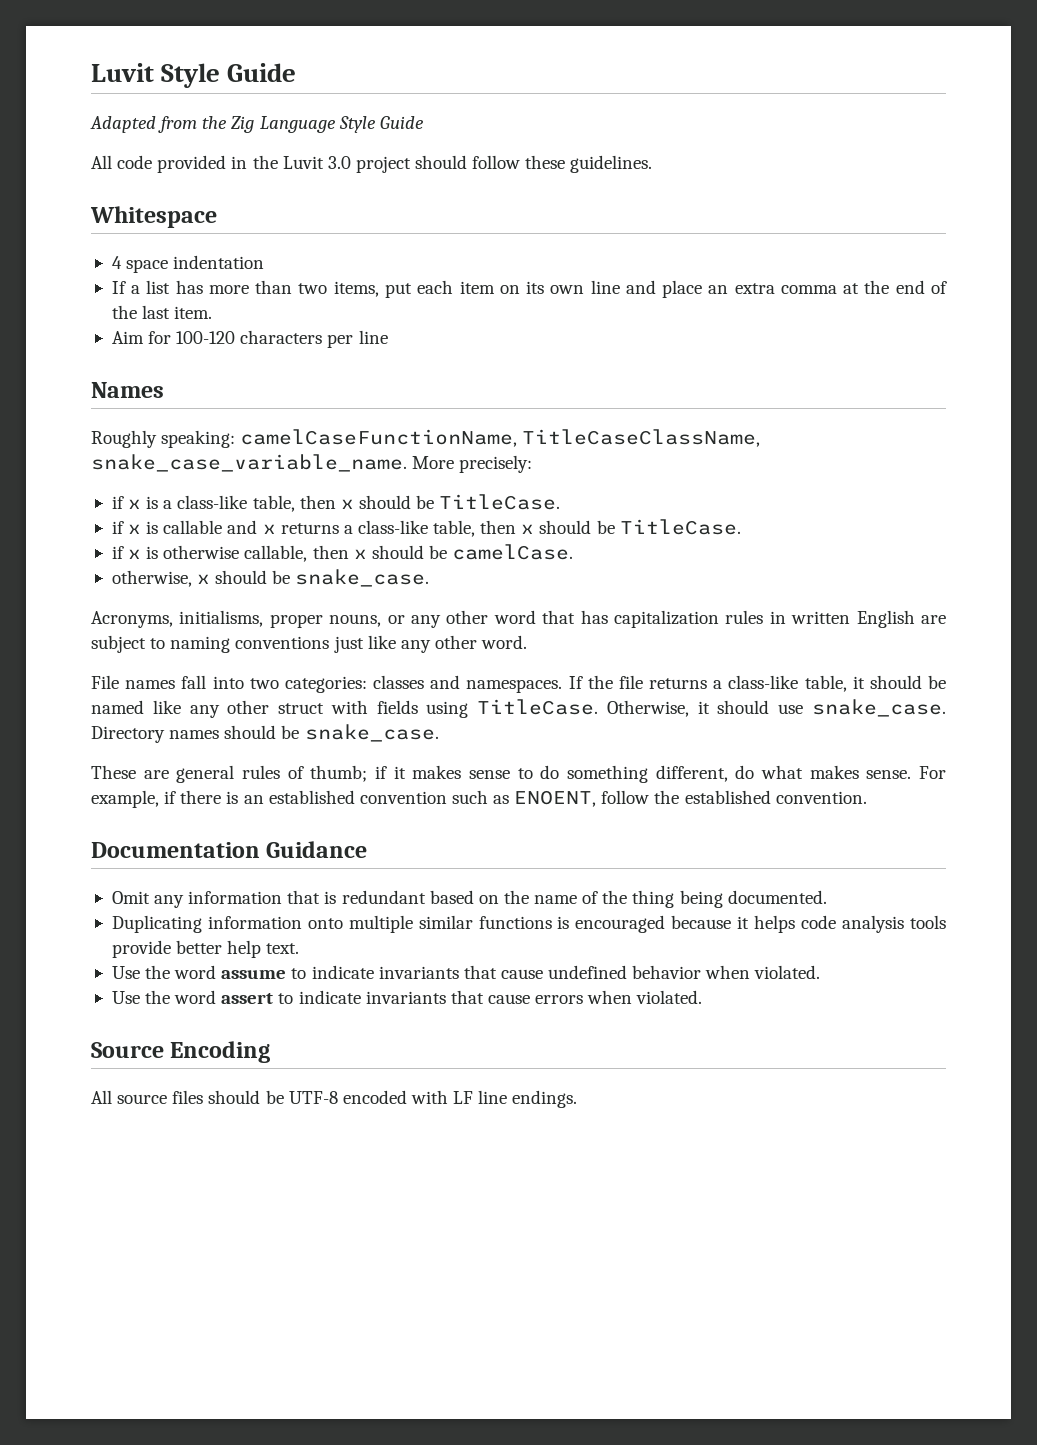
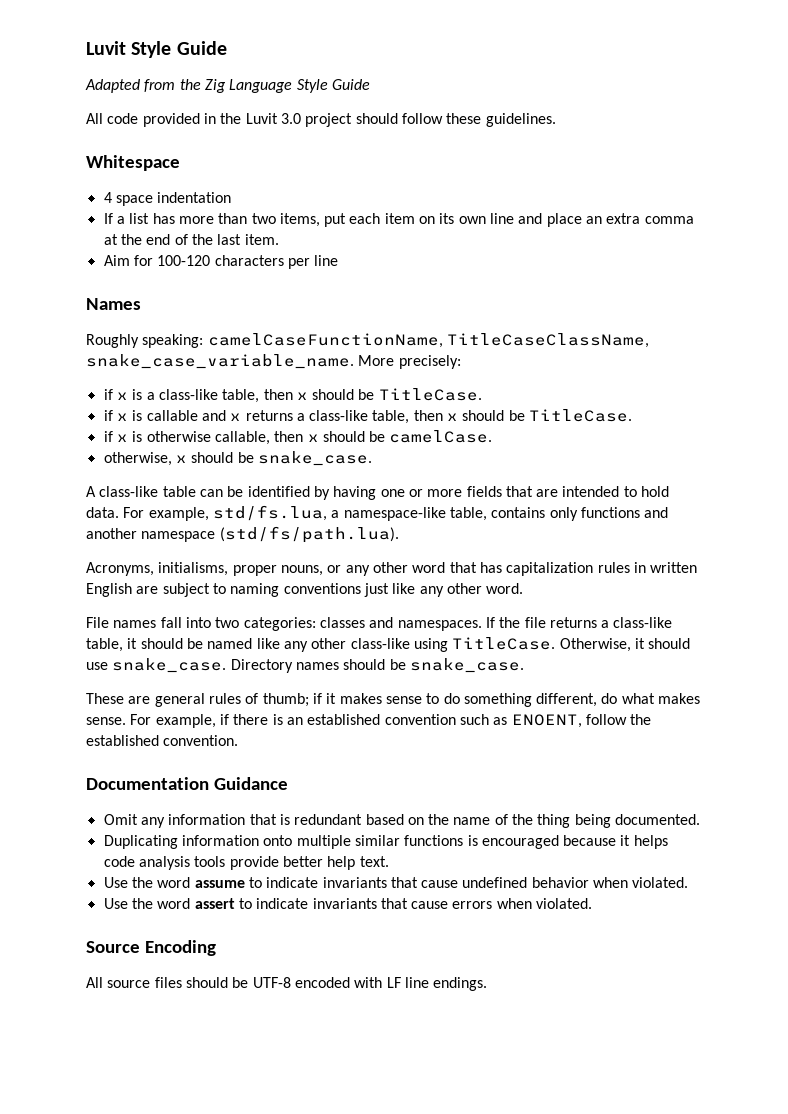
(430, 578) none -> [86,486,670,500] [86,505,669,521] [86,526,399,543] // A class-like table can be identified by having one or more fields that are intended to hold data. For example, std/fs.lua, a namespace-like table, contains only functions and another namespace (std/fs/path.lua).
[278,700,418,714] struct with fields -> [350,638,410,649] class-like

